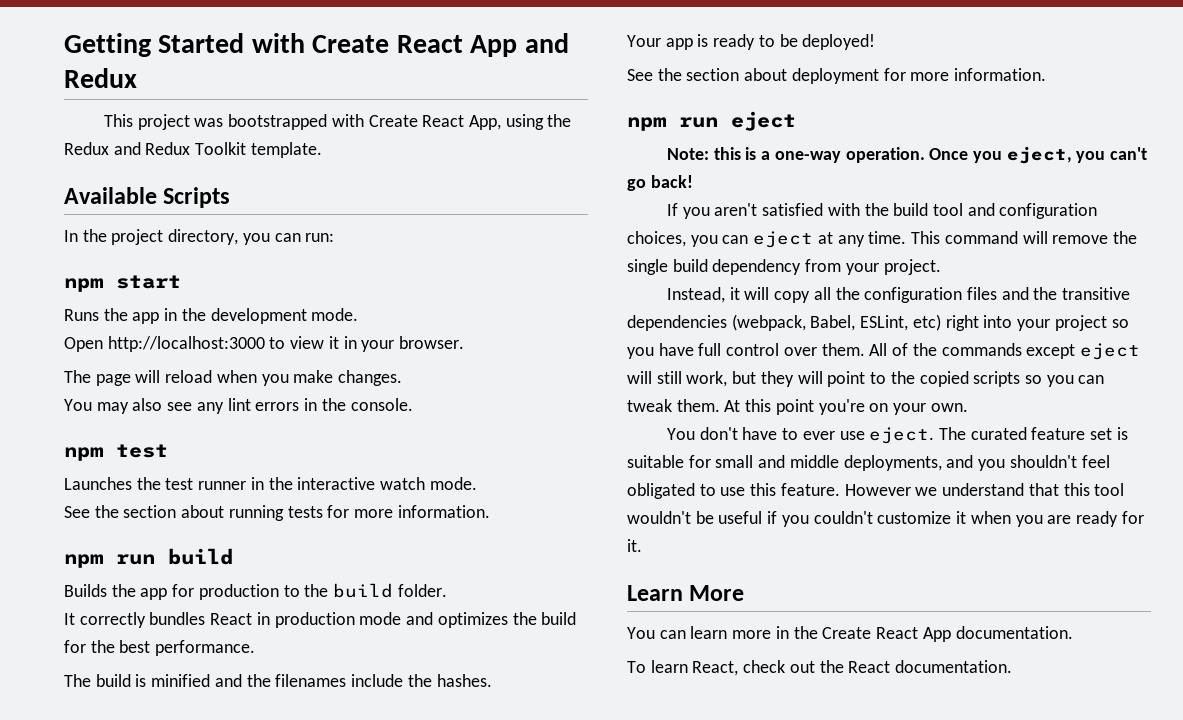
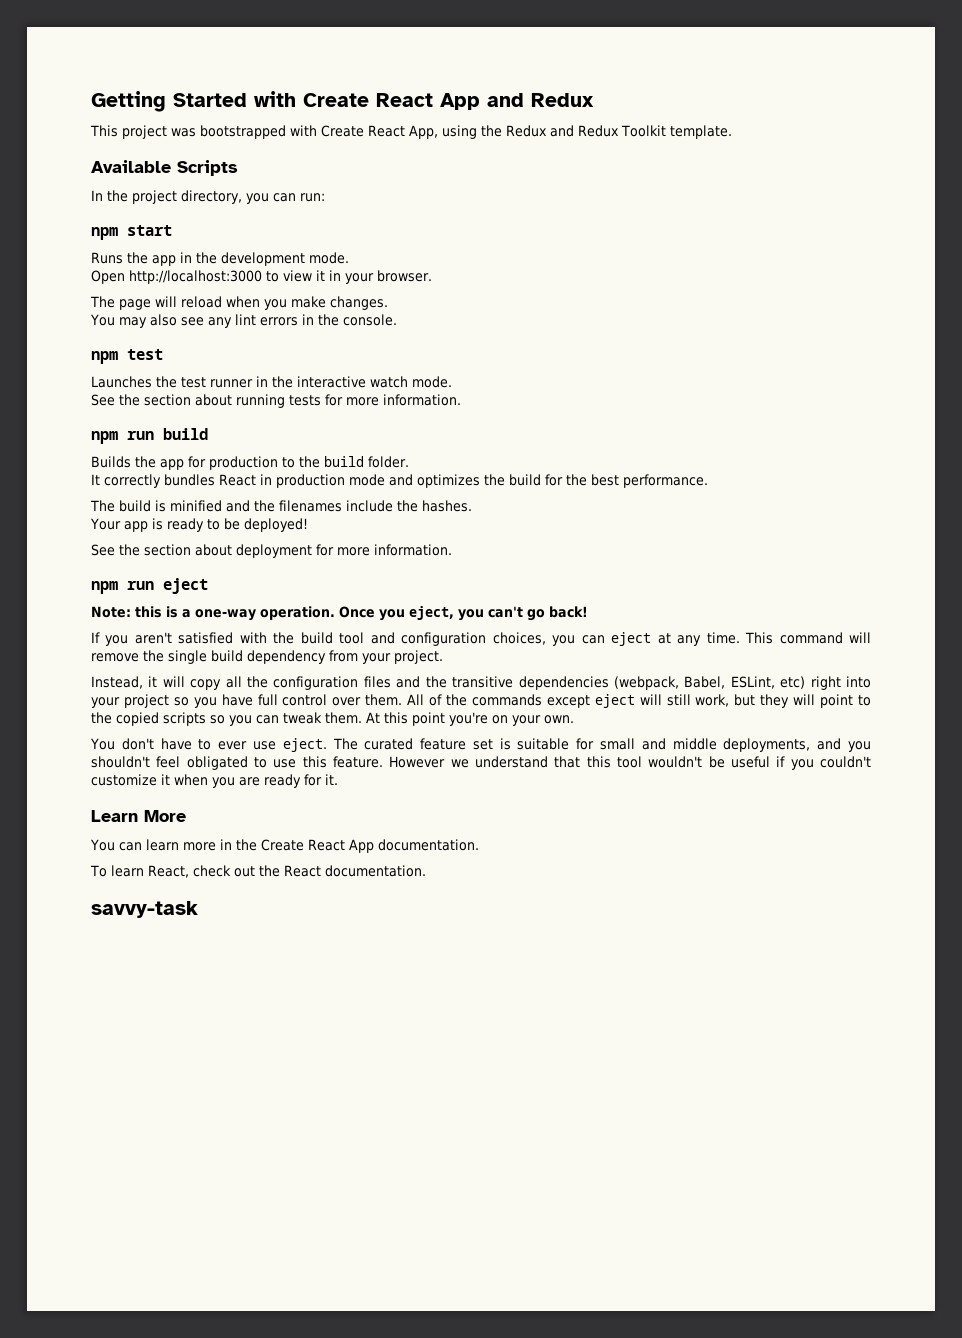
(1013, 666) none -> [91,901,198,918] // savvy-task

